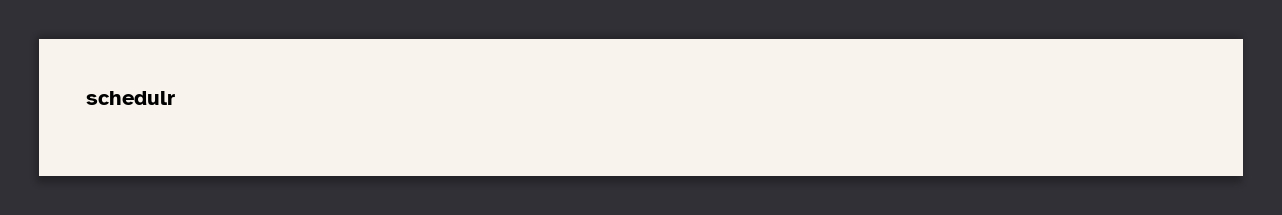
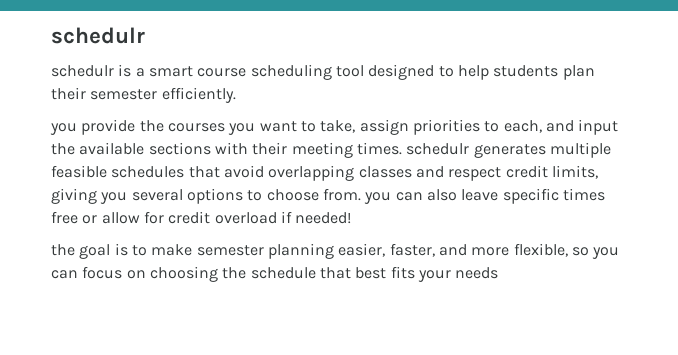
[86,91,175,105] schedulr -> [51,27,145,44] [51,64,595,80] [51,87,236,103] [50,119,619,135] [51,142,611,158] [51,165,598,181] [51,188,605,204] [51,211,352,224] [51,243,620,259] [51,266,499,282] schedulr // schedulr is a smart course scheduling tool designed to help students plan their semester efficiently. // you provide the courses you want to take, assign priorities to each, and input the available sections with their meeting times. schedulr generates multiple feasible schedules that avoid overlapping classes and respect credit limits, giving you several options to choose from. you can also leave specific times free or allow for credit overload if needed! // the goal is to make semester planning easier, faster, and more flexible, so you can focus on choosing the schedule that best fits your needs

